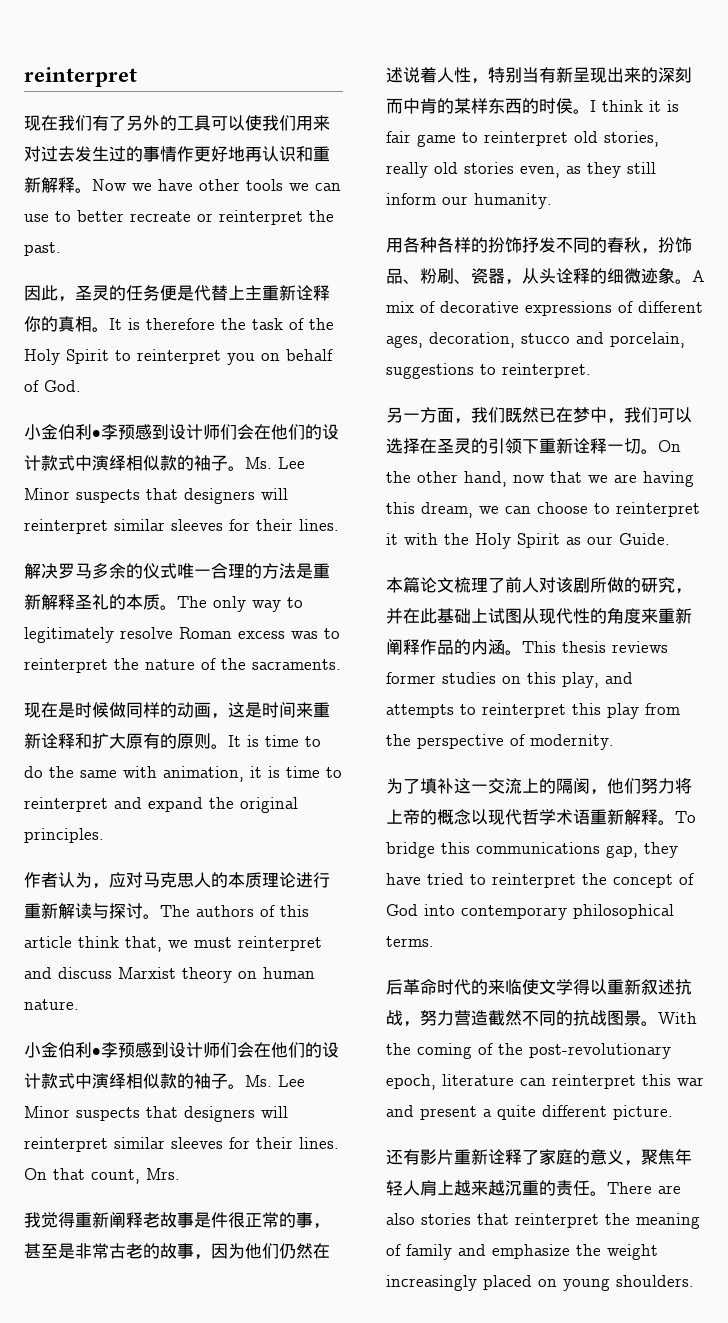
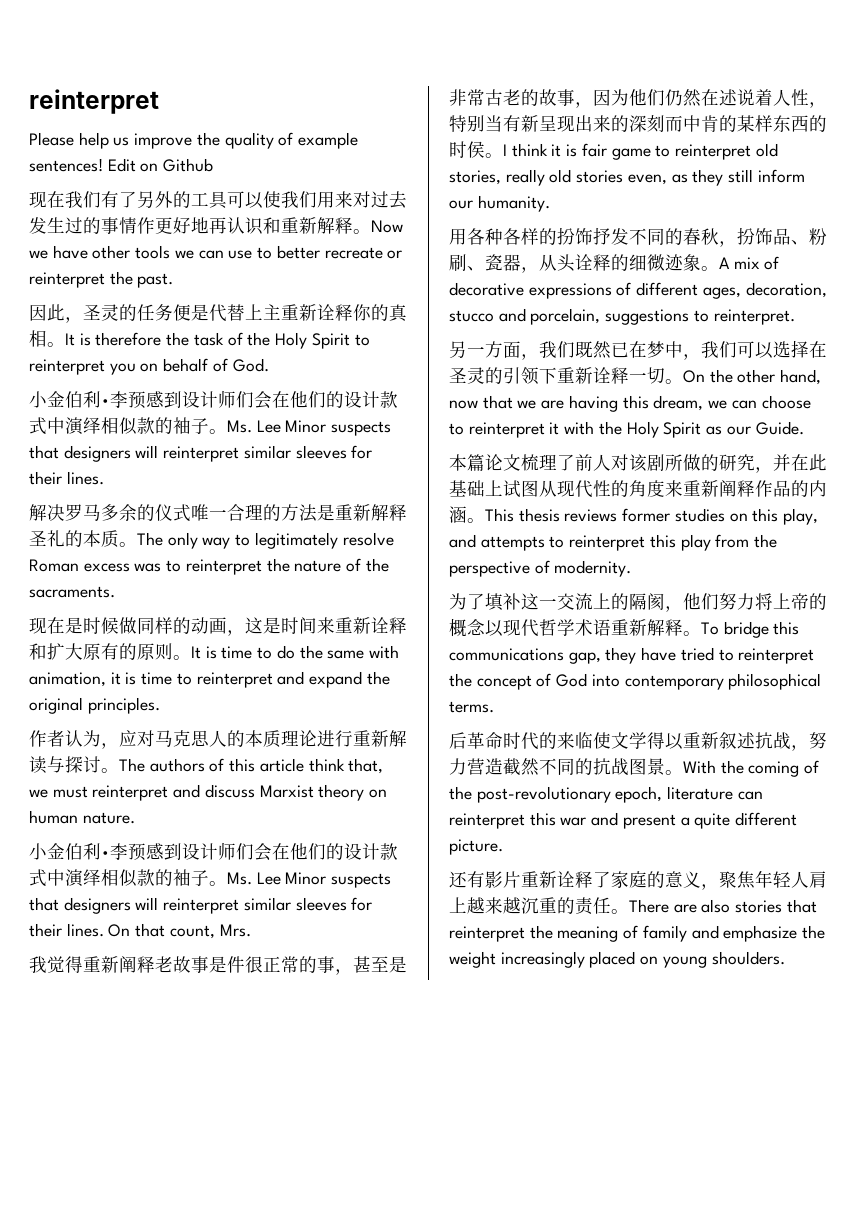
[24,67,137,87] reinterpret -> [29,89,159,114] [29,132,359,149] [29,158,214,172] reinterpret // Please help us improve the quality of example sentences! Edit on Github

